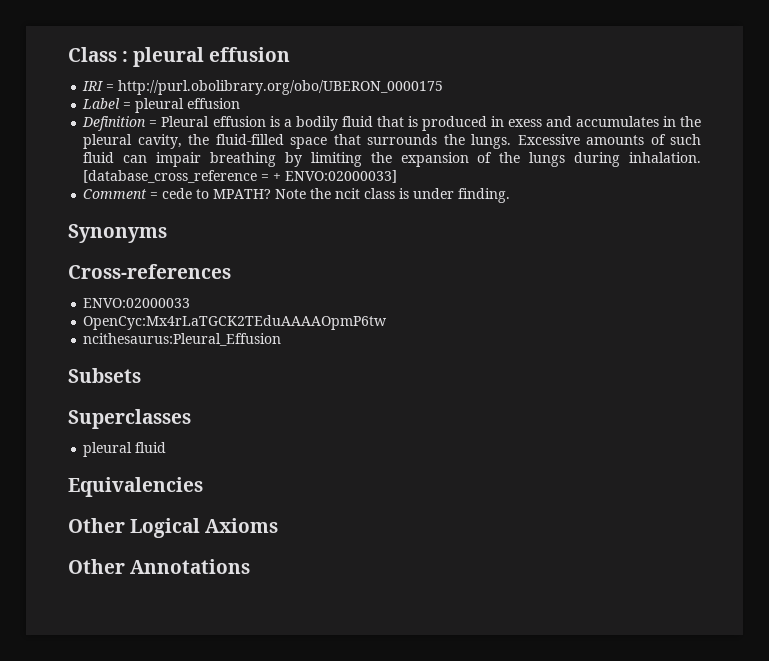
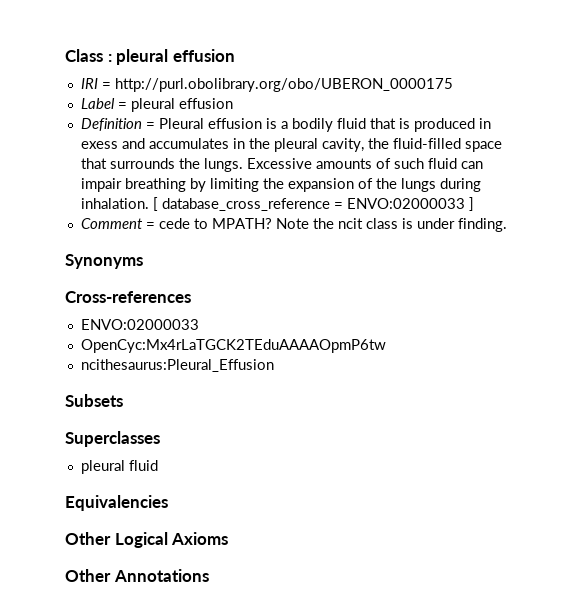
[83,170,398,183] [database_cross_reference = + ENVO:02000033] -> [152,197,474,211] [ database_cross_reference = ENVO:02000033 ]

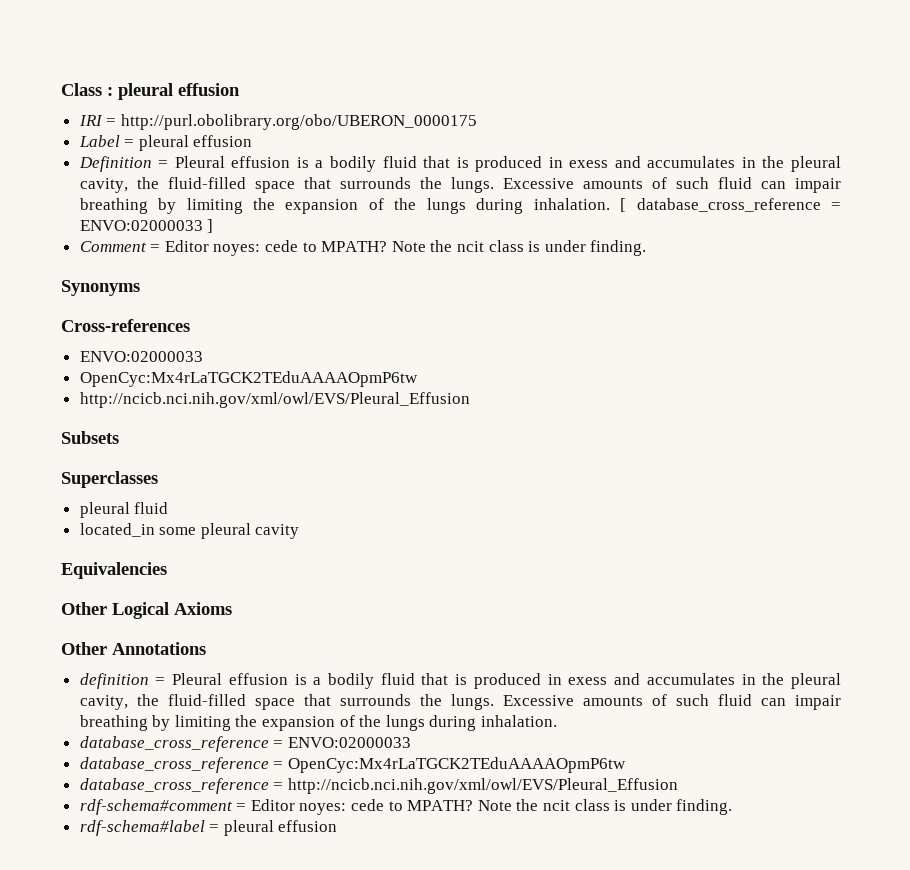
(155, 225) none -> [164,240,261,256] Editor noyes:
[80,359,274,372] ncithesaurus:Pleural_Effusion -> [79,392,470,408] http://ncicb.nci.nih.gov/xml/owl/EVS/Pleural_Effusion
(158, 465) none -> [79,523,300,539] // located_in some pleural cavity
(209, 575) none -> [79,673,842,689] [79,694,841,710] [79,715,558,731] [79,736,411,752] [79,757,626,773] [79,778,678,794] [79,799,733,815] [79,820,338,836] // definition = Pleural effusion is a bodily fluid that is produced in exess and accumulates in the pleural cavity, the fluid-filled space that surrounds the lungs. Excessive amounts of such fluid can impair breathing by limiting the expansion of the lungs during inhalation. // database_cross_reference = ENVO:02000033 // database_cross_reference = OpenCyc:Mx4rLaTGCK2TEduAAAAOpmP6tw // database_cross_reference = http://ncicb.nci.nih.gov/xml/owl/EVS/Pleural_Effusion // rdf-schema#comment = Editor noyes: cede to MPATH? Note the ncit class is under finding. // rdf-schema#label = pleural effusion

